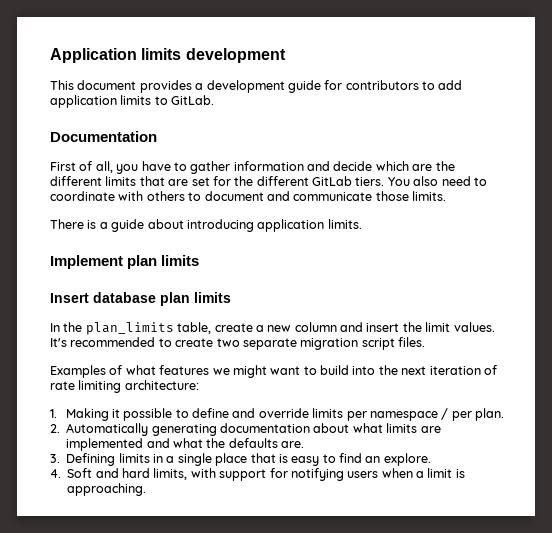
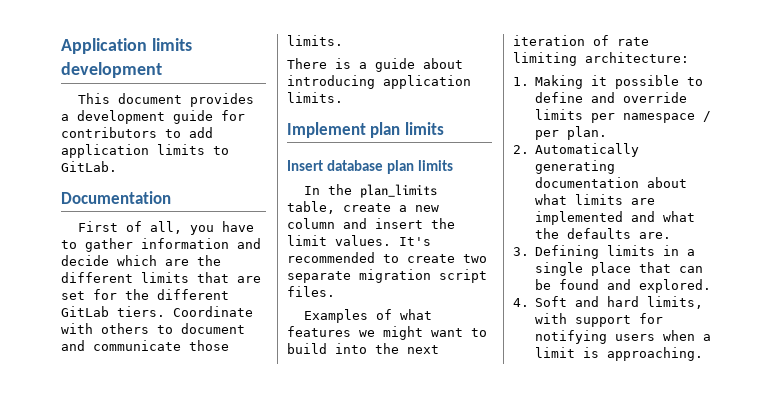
[387,176,487,186] [50,191,115,201] You also need to coordinate -> [173,306,253,317] Coordinate
[278,453,431,466] is easy to find an explore. -> [679,266,704,273] [535,279,712,293] can be found and explored.

